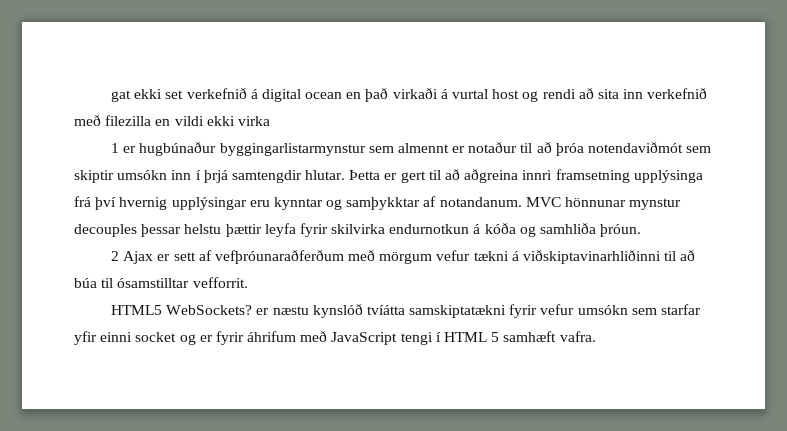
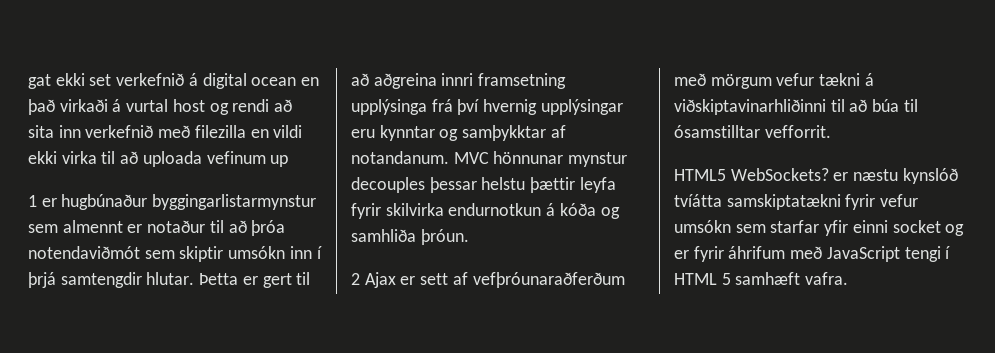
(270, 121) none -> [101,151,289,167] til að uploada vefinum up

